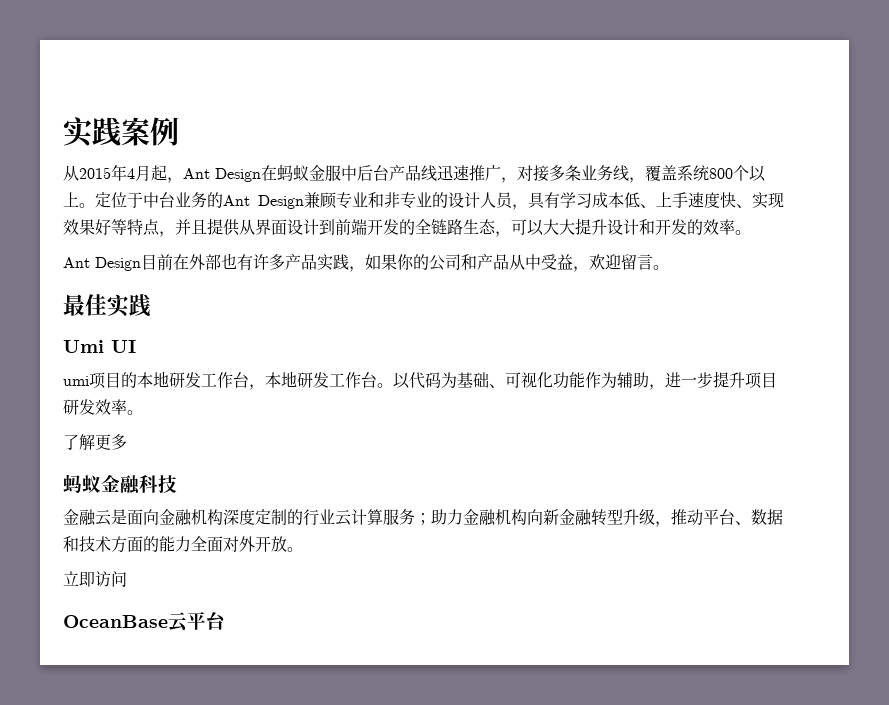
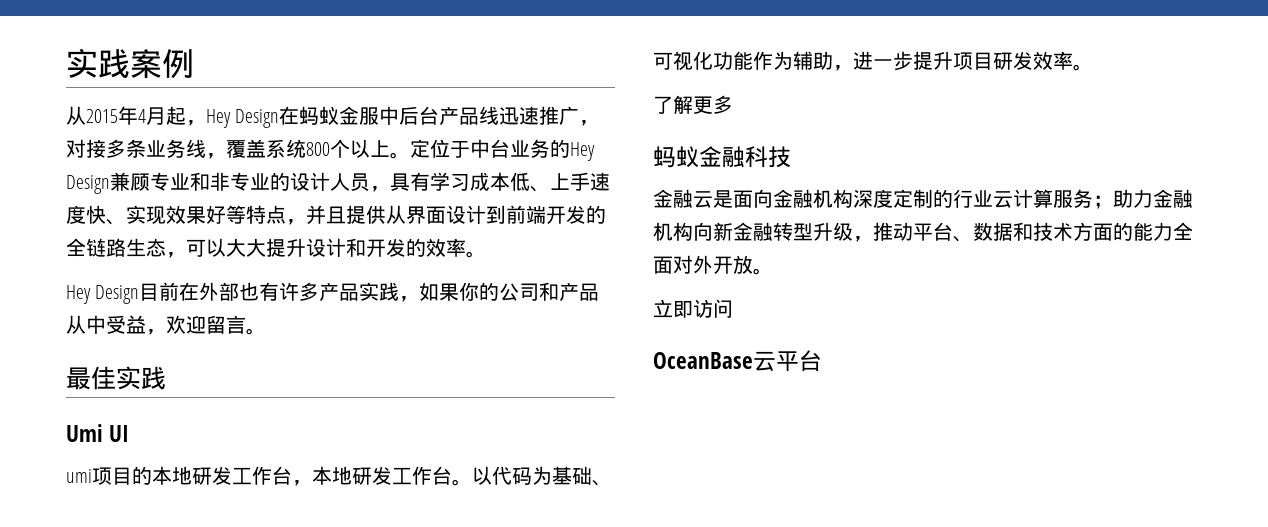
[183,168,210,179] Ant -> [206,109,231,128] Hey
[223,195,250,206] Ant -> [570,142,595,161] Hey
[63,257,90,268] Ant -> [66,285,91,304] Hey

